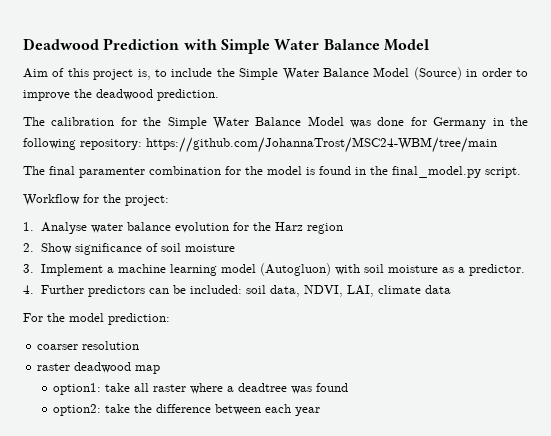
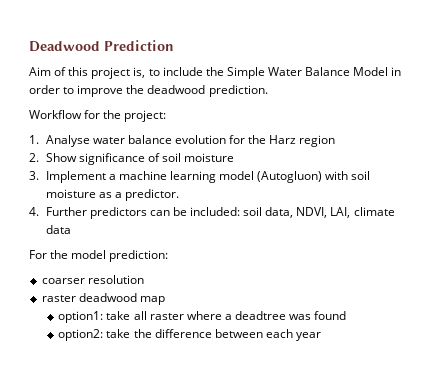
[183,39,429,54] with Simple Water Balance Model -> (174, 45) none
[413,67,462,80] (Source) -> (389, 71) none
[23,116,528,129] [23,137,497,153] [23,166,521,178] // The calibration for the Simple Water Balance Model was done for Germany in the following repository: https://github.com/JohannaTrost/MSC24-WBM/tree/main // The final paramenter combination for the model is found in the final_model.py script. -> (268, 91) none

